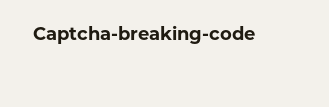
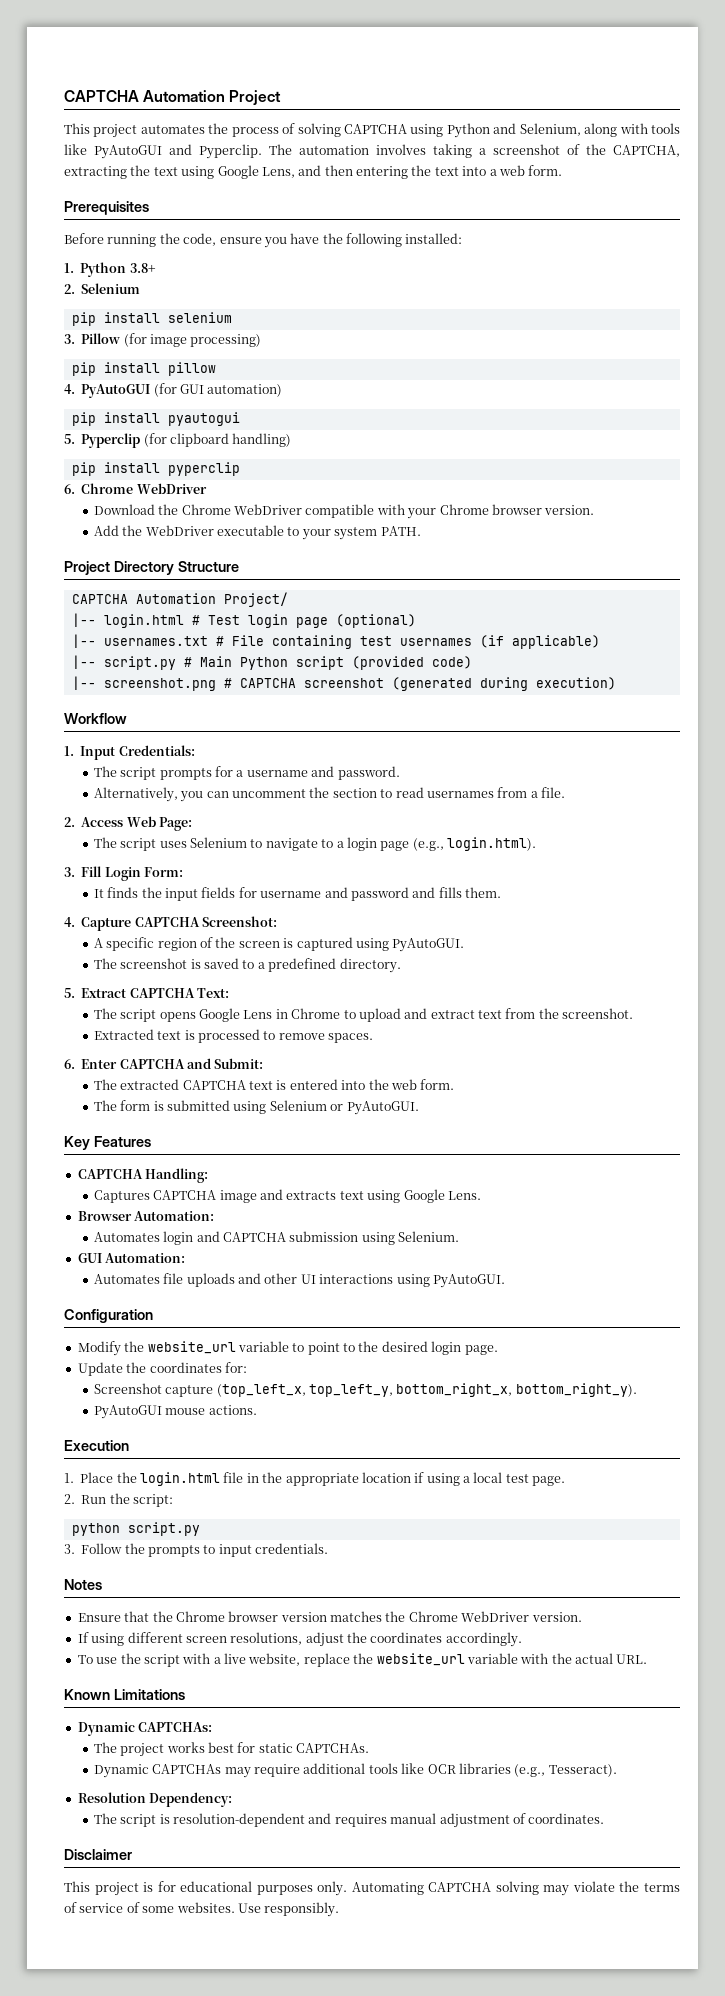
[33,25,255,44] Captcha-breaking-code -> [64,90,282,105] [64,123,681,138] [64,144,680,159] [64,165,563,179] [64,201,149,215] [64,233,463,248] [64,262,156,277] [64,283,141,294] [71,312,232,326] [64,333,262,347] [71,362,216,376] [64,383,283,398] [71,412,240,426] [64,433,292,448] [71,462,240,476] [64,483,207,494] [93,504,595,519] [93,525,421,540] [64,561,239,575] [71,592,288,607] [71,613,416,628] [71,634,600,649] [71,655,472,670] [71,676,616,691] [64,713,127,724] [64,745,195,760] [93,766,400,780] [93,787,565,802] [64,816,192,831] [93,837,536,851] [64,866,183,881] [93,887,501,901] [64,916,277,931] [93,937,465,952] [93,958,401,973] [64,988,229,998] [93,1008,634,1022] [93,1029,374,1043] [64,1058,264,1069] [93,1079,455,1090] [93,1100,419,1115] [64,1136,151,1150] [77,1168,209,1183] [93,1189,481,1203] [77,1211,215,1221] [93,1231,460,1245] [77,1253,186,1263] [93,1273,505,1288] [64,1309,153,1323] [77,1341,498,1356] [77,1362,247,1376] [93,1383,637,1397] [93,1405,257,1419] [64,1440,129,1451] [64,1472,566,1486] [64,1493,173,1507] [71,1522,200,1536] [64,1543,329,1557] [64,1579,102,1590] [77,1611,582,1622] [77,1632,522,1647] [77,1653,648,1667] [64,1689,185,1700] [77,1722,213,1736] [93,1742,370,1757] [93,1763,617,1778] [77,1792,233,1807] [93,1813,605,1828] [64,1849,132,1860] [64,1881,680,1896] [64,1902,340,1917] CAPTCHA Automation Project // This project automates the process of solving CAPTCHA using Python and Selenium, along with tools like PyAutoGUI and Pyperclip. The automation involves taking a screenshot of the CAPTCHA, extracting the text using Google Lens, and then entering the text into a web form. // Prerequisites // Before running the code, ensure you have the following installed: // 1. Python 3.8+ // 2. Selenium // pip install selenium // 3. Pillow (for image processing) // pip install pillow // 4. PyAutoGUI (for GUI automation) // pip install pyautogui // 5. Pyperclip (for clipboard handling) // pip install pyperclip // 6. Chrome WebDriver // Download the Chrome WebDriver compatible with your Chrome browser version. // Add the WebDriver executable to your system PATH. // Project Directory Structure // CAPTCHA Automation Project/ // |-- login.html # Test login page (optional) // |-- usernames.txt # File containing test usernames (if applicable) // |-- script.py # Main Python script (provided code) // |-- screenshot.png # CAPTCHA screenshot (generated during execution) // Workflow // 1. Input Credentials: // The script prompts for a username and password. // Alternatively, you can uncomment the section to read usernames from a file. // 2. Access Web Page: // The script uses Selenium to navigate to a login page (e.g., login.html). // 3. Fill Login Form: // It finds the input fields for username and password and fills them. // 4. Capture CAPTCHA Screenshot: // A specific region of the screen is captured using PyAutoGUI. // The screenshot is saved to a predefined directory. // 5. Extract CAPTCHA Text: // The script opens Google Lens in Chrome to upload and extract text from the screenshot. // Extracted text is processed to remove spaces. // 6. Enter CAPTCHA and Submit: // The extracted CAPTCHA text is entered into the web form. // The form is submitted using Selenium or PyAutoGUI. // Key Features // CAPTCHA Handling: // Captures CAPTCHA image and extracts text using Google Lens. // Browser Automation: // Automates login and CAPTCHA submission using Selenium. // GUI Automation: // Automates file uploads and other UI interactions using PyAutoGUI. // Configuration // Modify the website_url variable to point to the desired login page. // Update the coordinates for: // Screenshot capture (top_left_x, top_left_y, bottom_right_x, bottom_right_y). // PyAutoGUI mouse actions. // Execution // 1. Place the login.html file in the appropriate location if using a local test page. // 2. Run the script: // python script.py // 3. Follow the prompts to input credentials. // Notes // Ensure that the Chrome browser version matches the Chrome WebDriver version. // If using different screen resolutions, adjust the coordinates accordingly. // To use the script with a live website, replace the website_url variable with the actual URL. // Known Limitations // Dynamic CAPTCHAs: // The project works best for static CAPTCHAs. // Dynamic CAPTCHAs may require additional tools like OCR libraries (e.g., Tesseract). // Resolution Dependency: // The script is resolution-dependent and requires manual adjustment of coordinates. // Disclaimer // This project is for educational purposes only. Automating CAPTCHA solving may violate the terms of service of some websites. Use responsibly.

